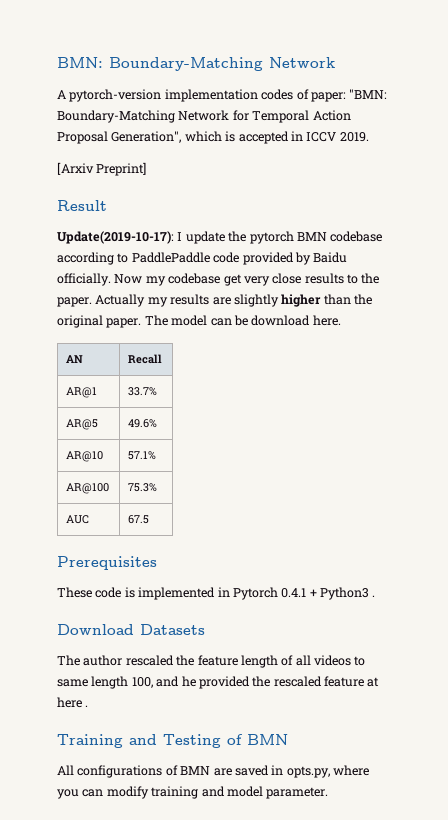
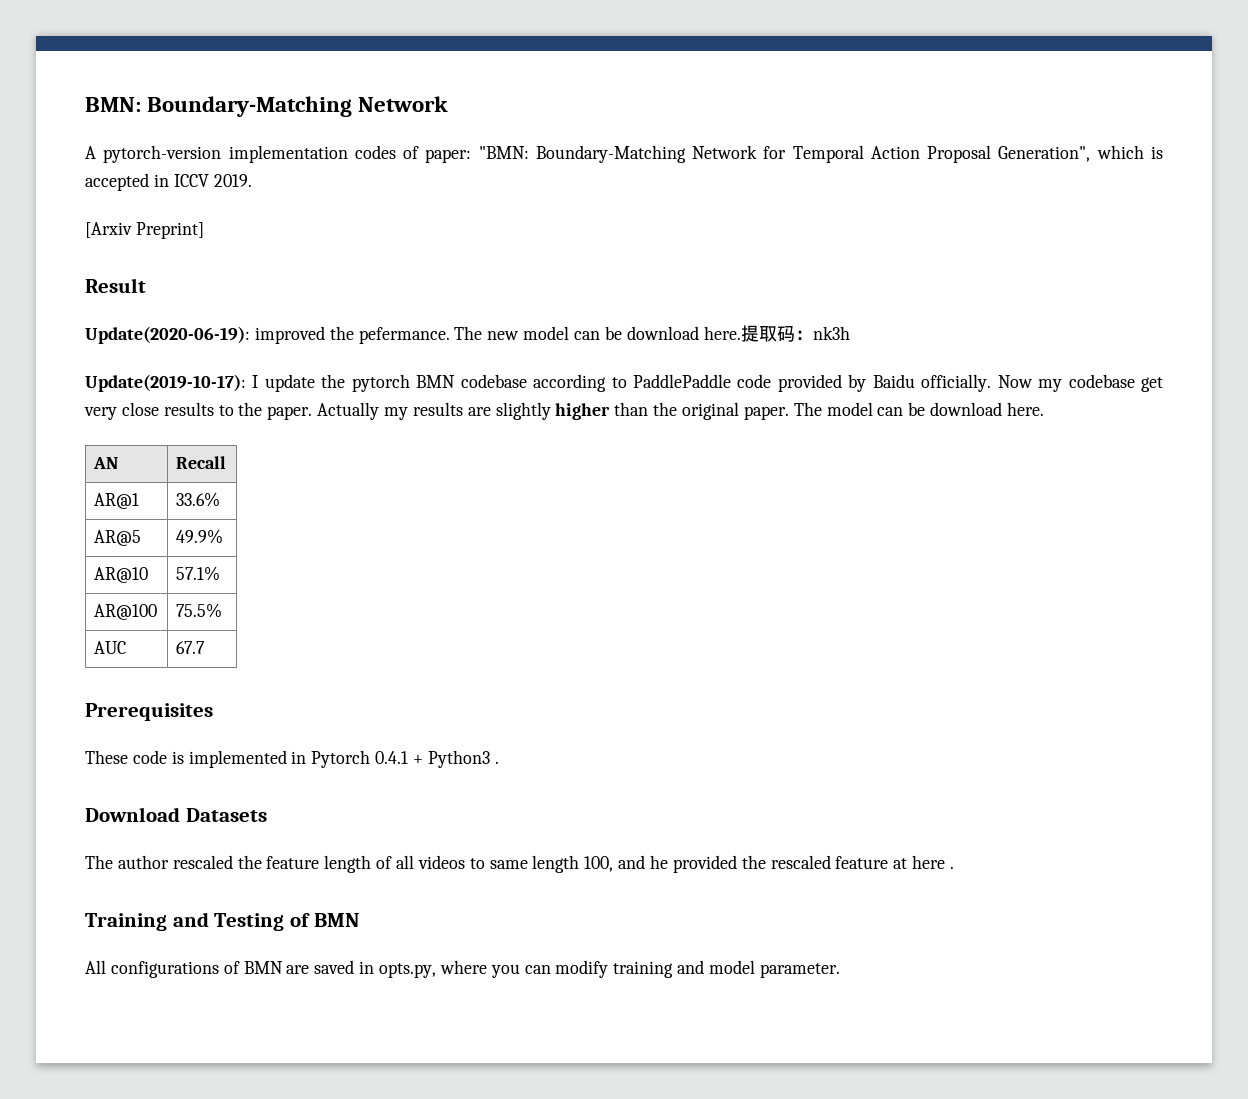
(107, 205) none -> [85,325,850,344] // Update(2020-06-19): improved the pefermance. The new model can be download here.提取码：nk3h
[128,387,158,396] 33.7% -> [176,492,221,507] 33.6%
[128,419,158,428] 49.6% -> [176,529,224,544] 49.9%
[128,483,158,492] 75.3% -> [176,603,223,618] 75.5%
[128,515,150,524] 67.5 -> [176,641,206,654] 67.7

